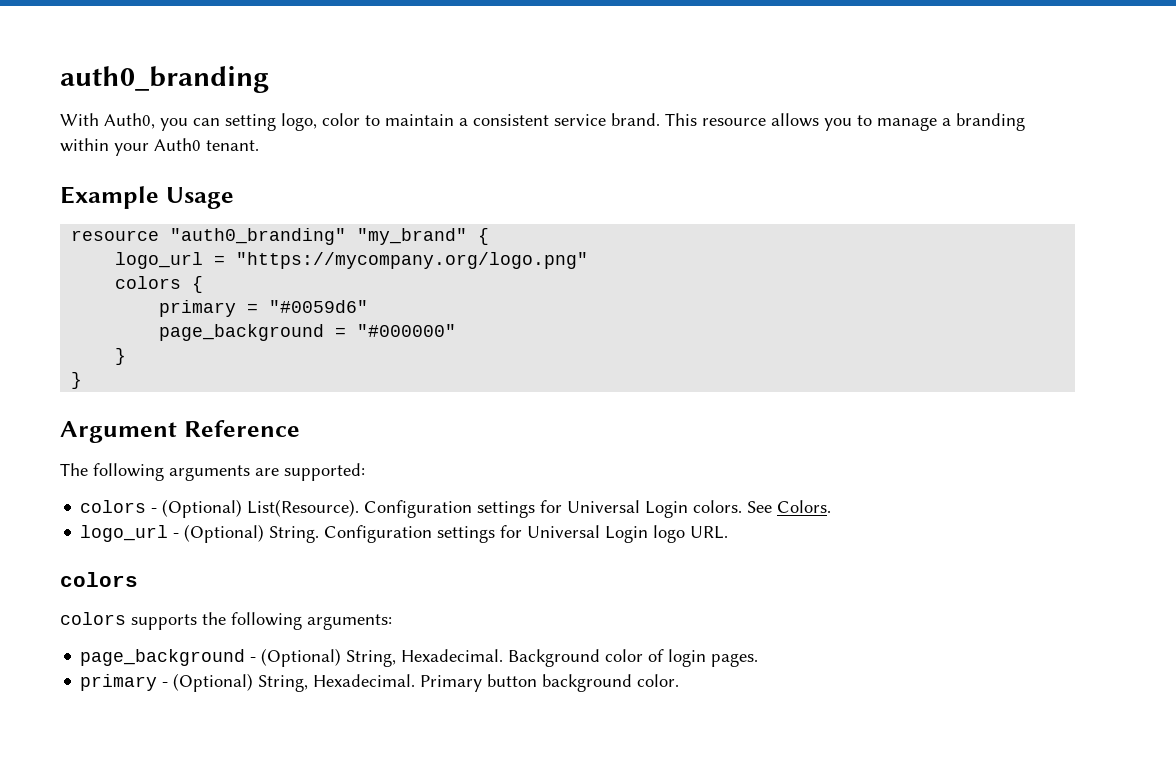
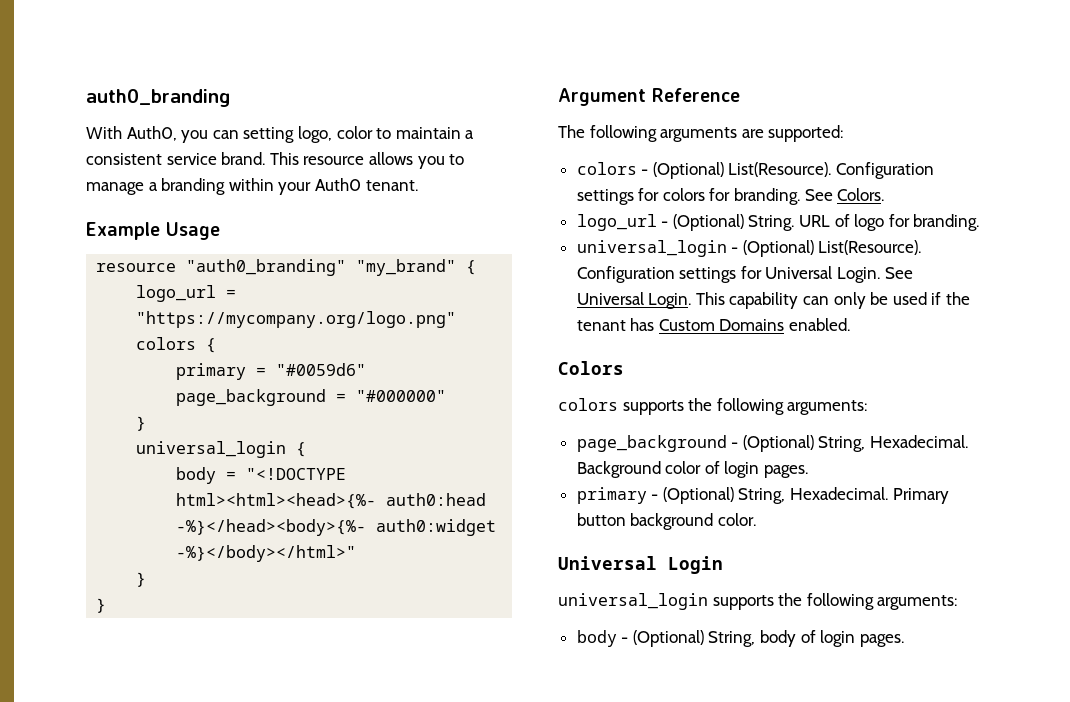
(127, 356) none -> [136,441,307,458] [176,467,347,484] [176,493,487,509] [176,519,497,536] [176,545,357,562] [136,572,147,587] // universal_login { // body = "<!DOCTYPE html><html><head>{%- auth0:head -%}</head><body>{%- auth0:widget -%}</body></html>" // }
[567,500,743,518] Universal Login colors. -> [662,188,801,205] colors for branding.
[324,525,729,543] [60,572,138,587] Configuration settings for Universal Login logo URL. // colors -> [799,214,980,231] [576,240,922,257] [576,266,913,283] [576,292,971,309] [576,318,851,331] [558,361,624,375] URL of logo for branding. // universal_login - (Optional) List(Resource). Configuration settings for Universal Login. See Universal Login. This capability can only be used if the tenant has Custom Domains enabled. // Colors
(680, 680) none -> [558,556,723,574] [558,593,958,610] [576,630,904,647] // Universal Login // universal_login supports the following arguments: // body - (Optional) String, body of login pages.

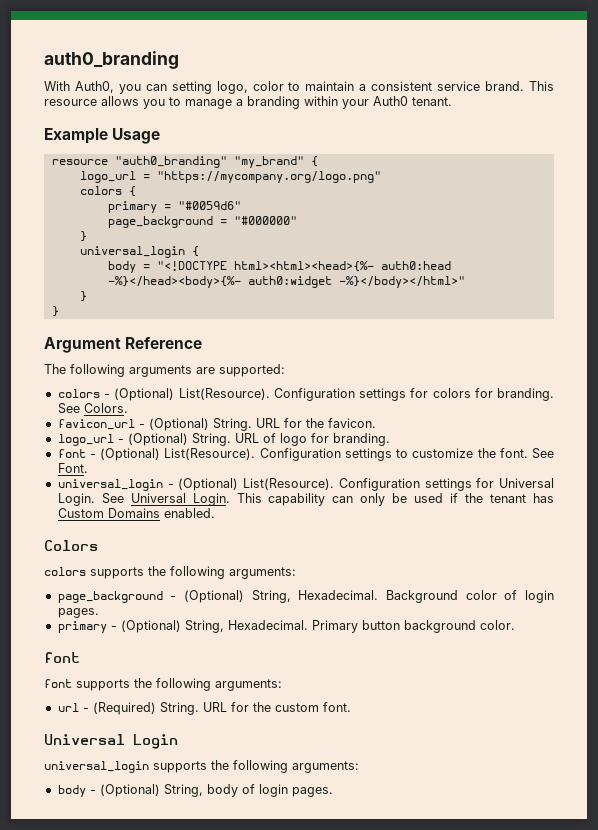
(885, 194) none -> [57,418,376,431] // favicon_url - (Optional) String. URL for the favicon.
(980, 222) none -> [57,448,555,461] [57,463,88,473] // font - (Optional) List(Resource). Configuration settings to customize the font. See Font.
(756, 519) none -> [44,652,80,663] [44,678,282,691] [57,702,351,715] // font // font supports the following arguments: // url - (Required) String. URL for the custom font.

